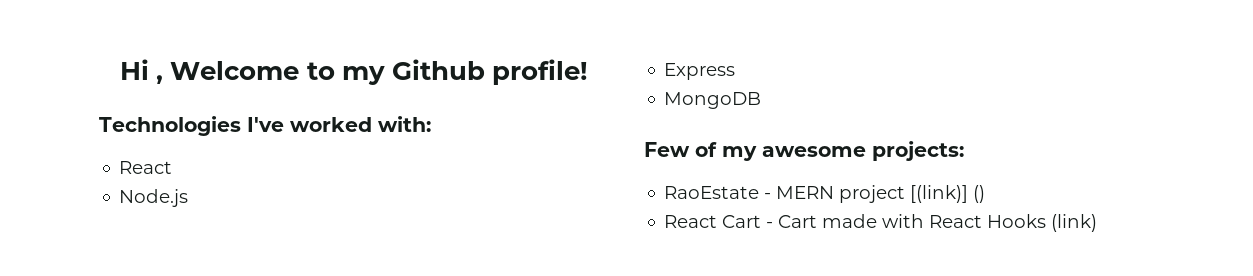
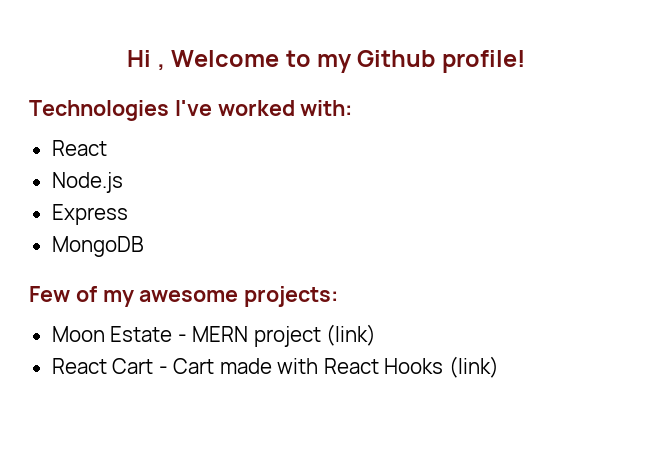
[664,186,760,199] RaoEstate -> [51,326,173,342] Moon Estate
[910,185,986,203] [(link)] () -> [326,324,377,346] (link)

